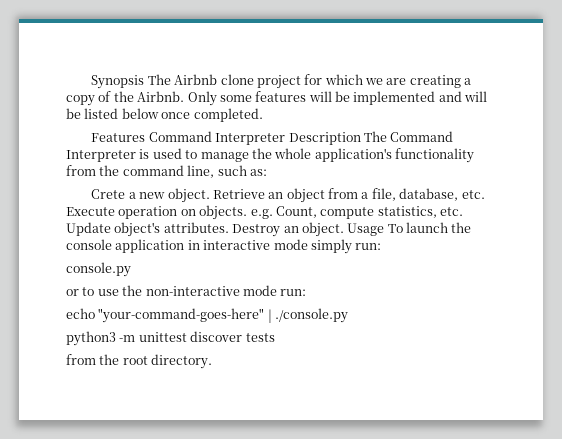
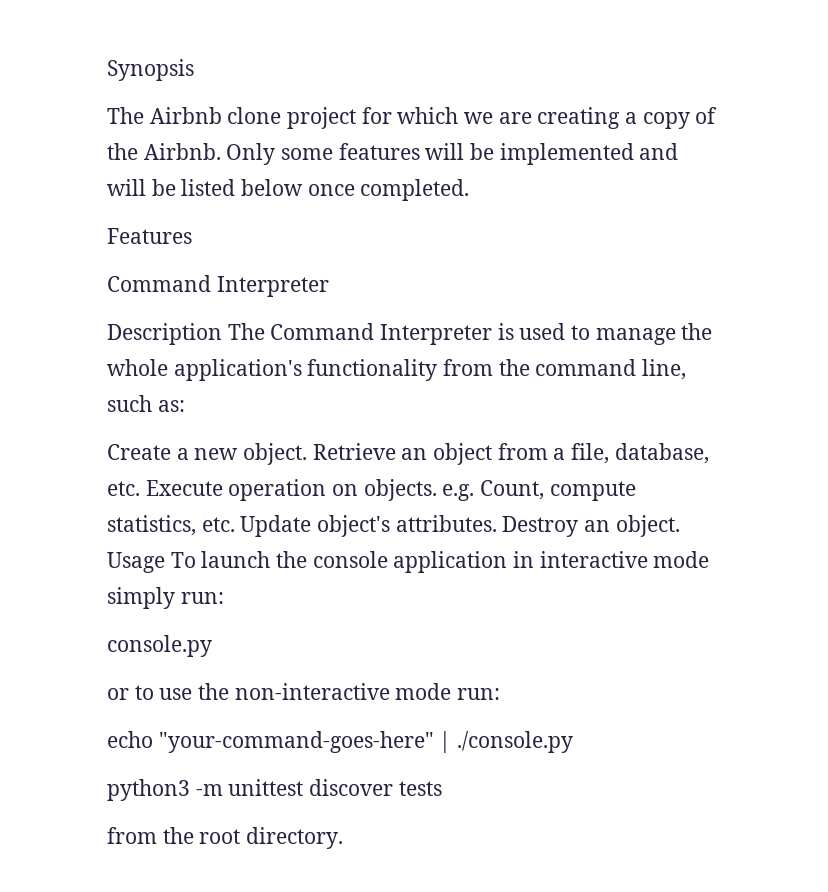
(145, 82) none -> (194, 70) //
[148,131,286,145] Command Interpreter -> [107,275,329,297] // Command Interpreter //
[91,189,126,199] Crete -> [107,444,171,460] Create

